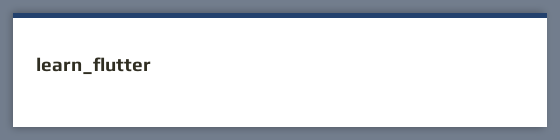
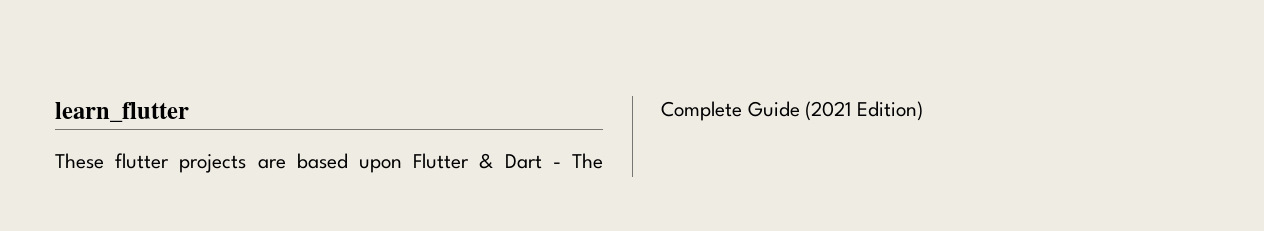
(151, 66) none -> [55,153,603,173] [661,101,924,121] // These flutter projects are based upon Flutter & Dart - The Complete Guide (2021 Edition)

